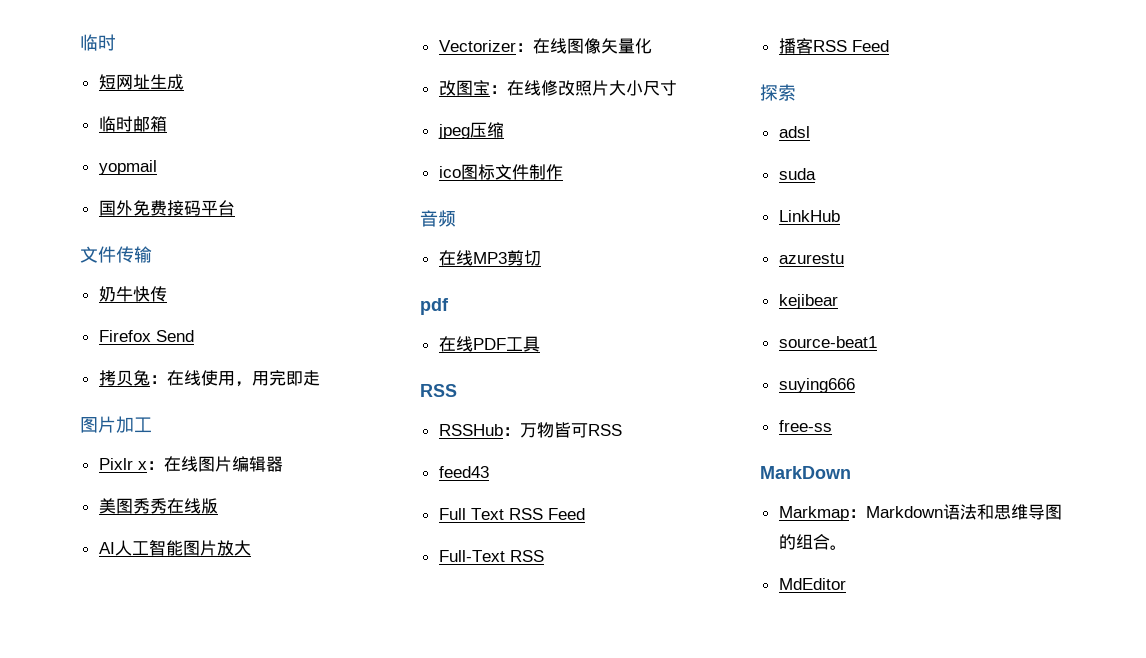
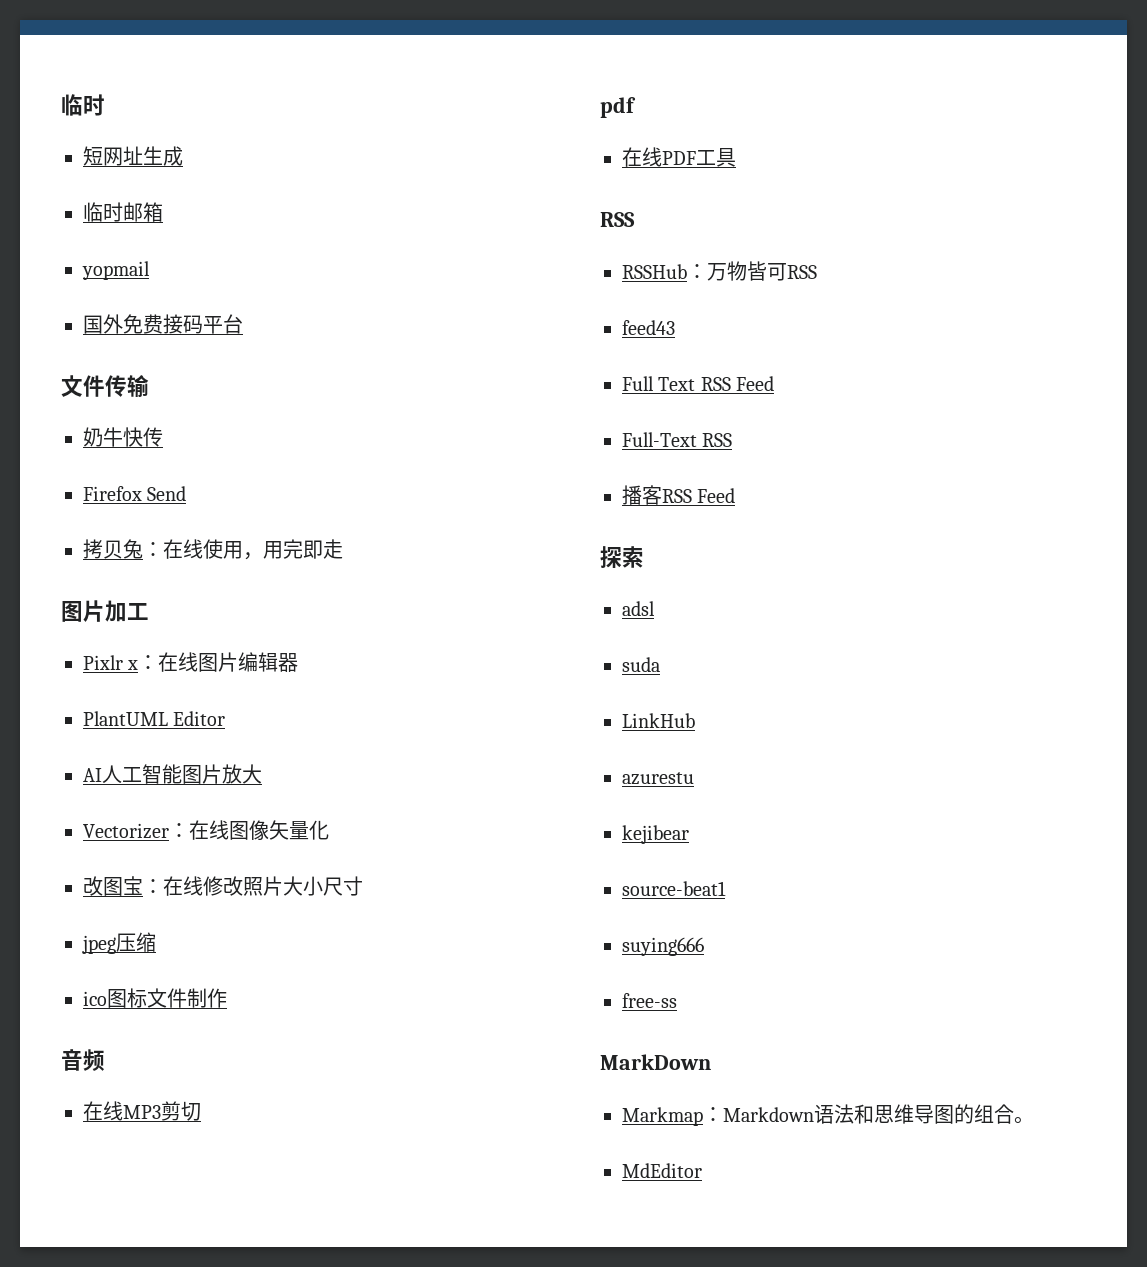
[98,498,218,514] 美图秀秀在线版 -> [83,711,226,726] PlantUML Editor

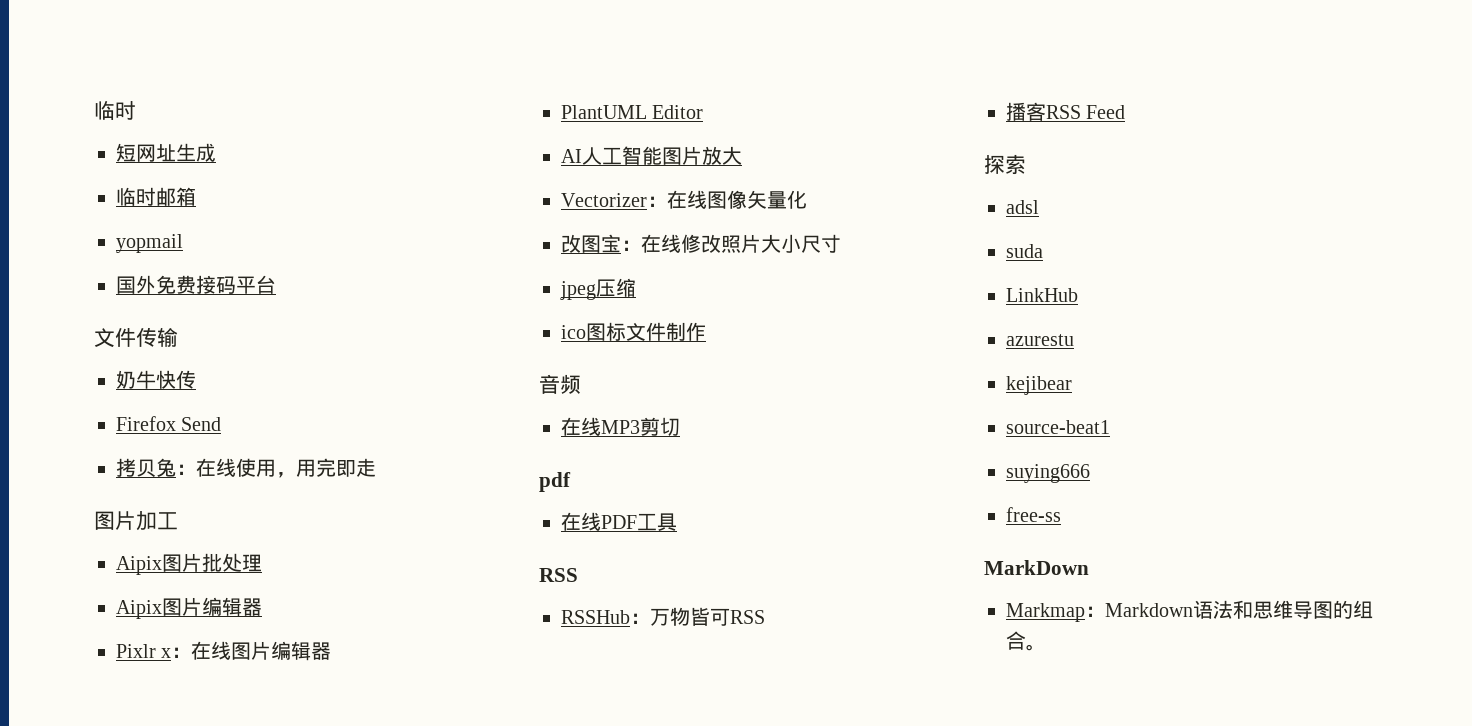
(149, 611) none -> [116,553,262,575] [116,597,262,619] // Aipix图片批处理 // Aipix图片编辑器
[622,320,675,335] [622,376,775,391] [622,432,733,447] // feed43 // Full Text RSS Feed // Full-Text RSS -> (765, 617) none
[622,1163,702,1178] // MdEditor -> (1046, 647) none

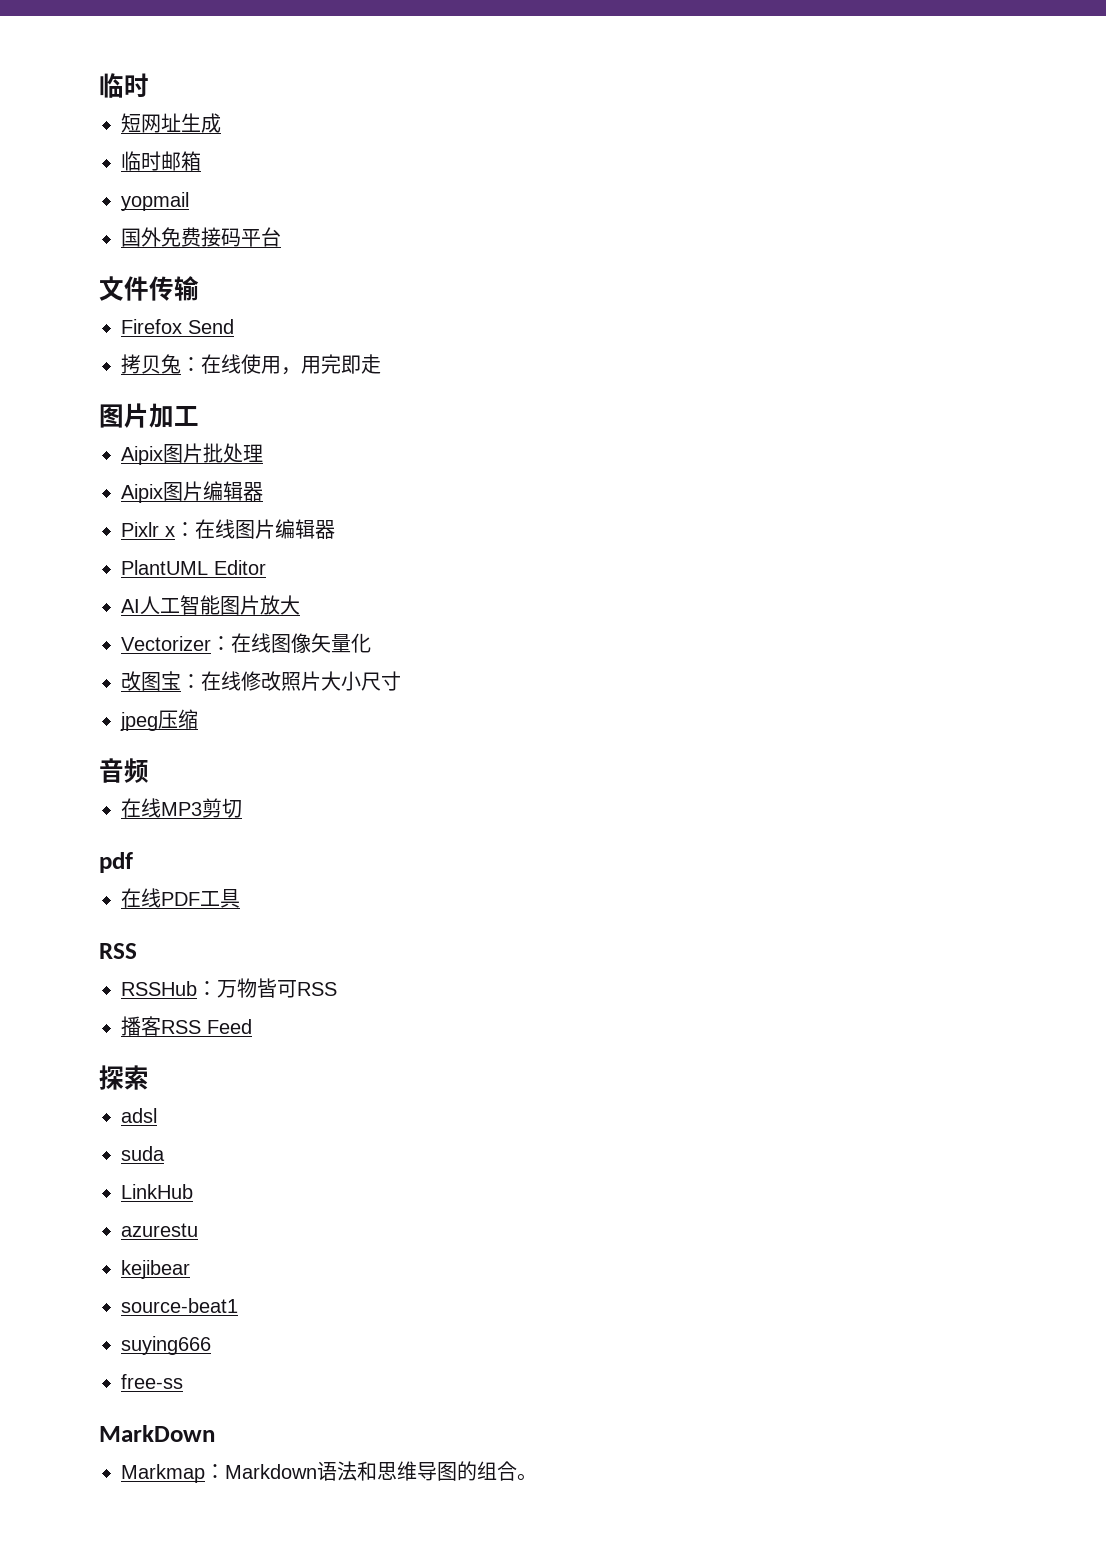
[116,370,196,389] // 奶牛快传 -> (199, 288) none
[561,322,706,341] // ico图标文件制作 -> (198, 719) none

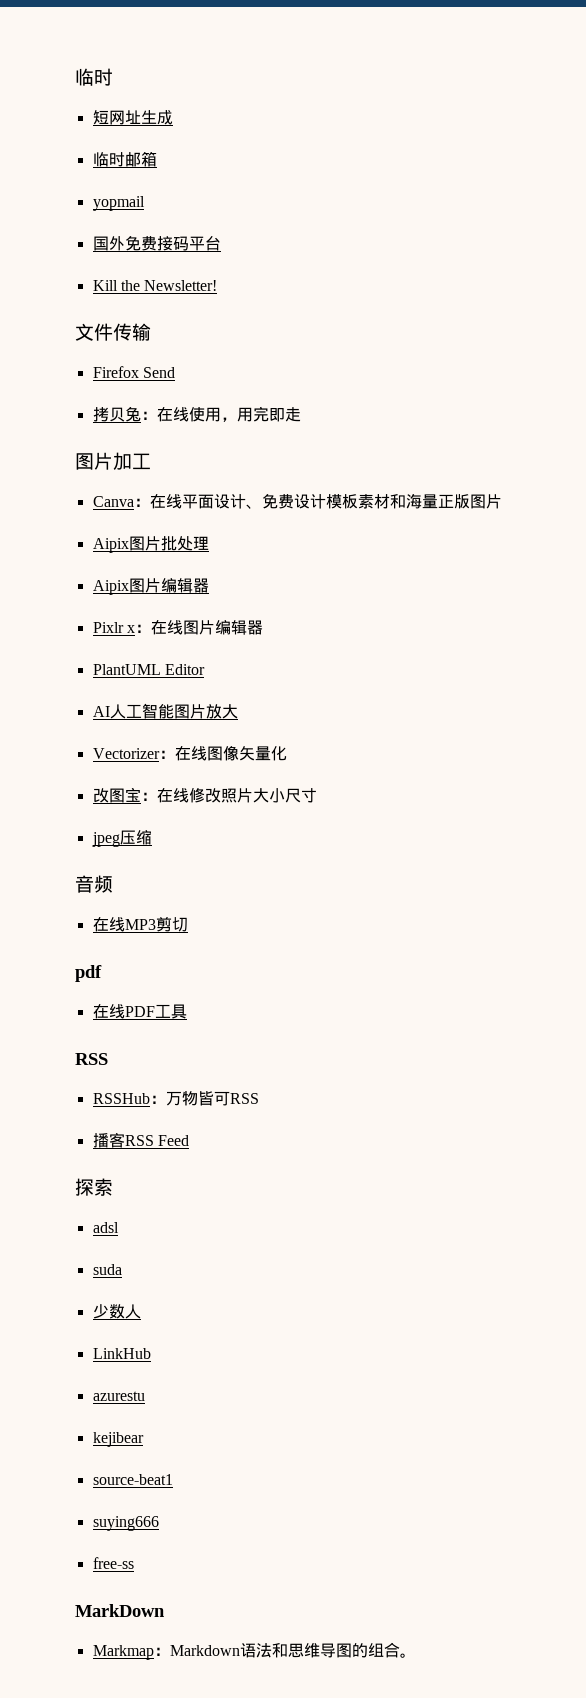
(281, 237) none -> [92,280,218,291] // Kill the Newsletter!
(199, 416) none -> [92,494,502,509] // Canva：在线平面设计、免费设计模板素材和海量正版图片
(165, 1153) none -> [92,1304,141,1319] // 少数人

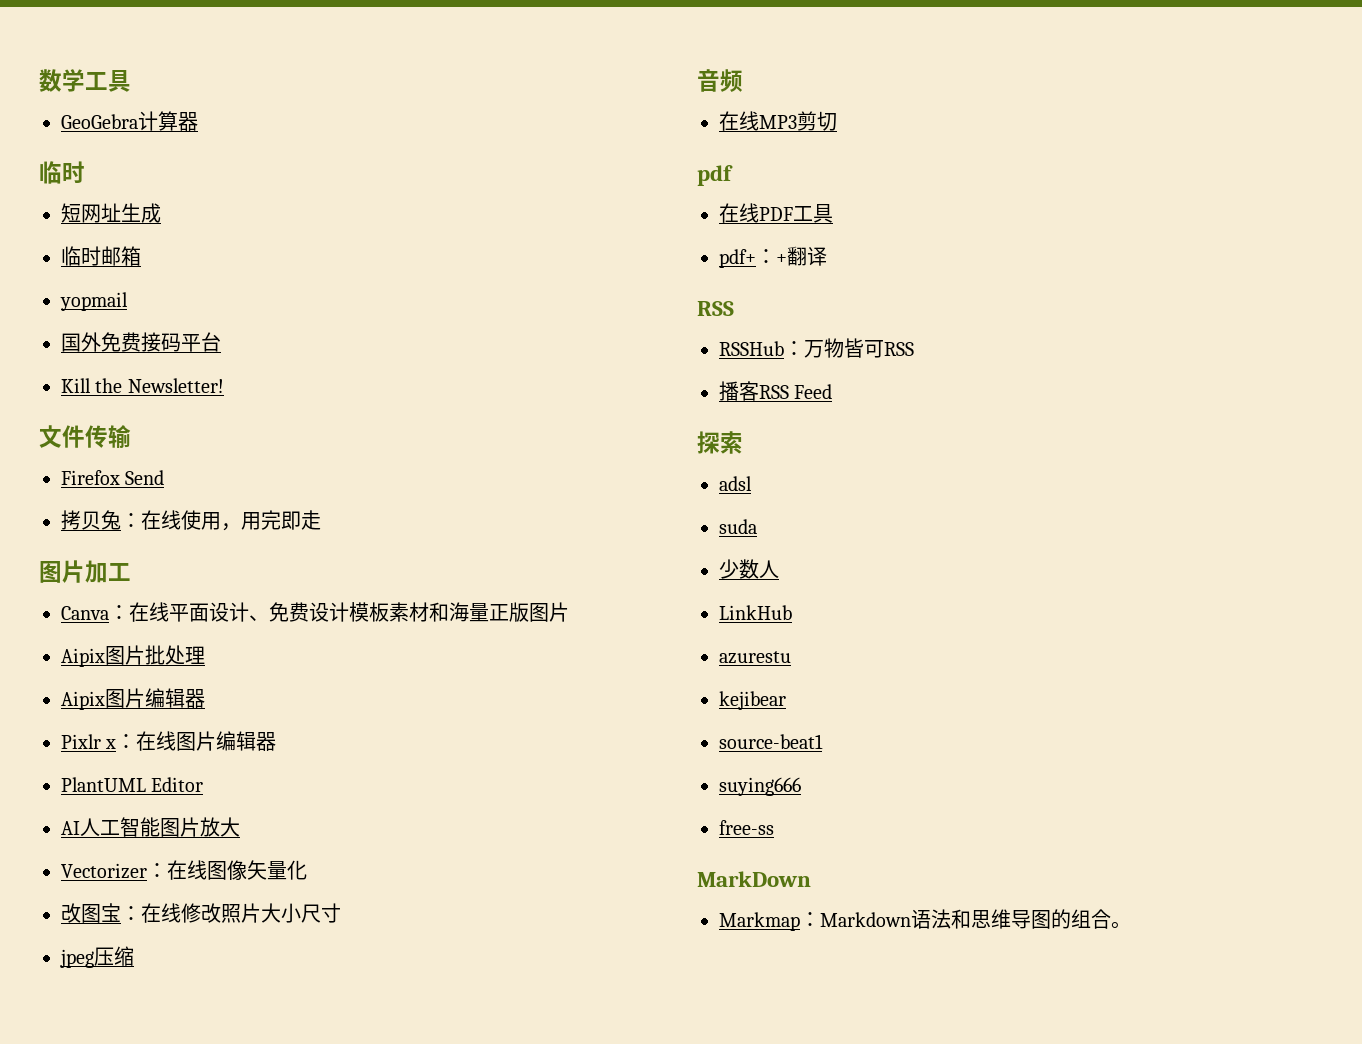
(75, 77) none -> [39,69,131,92] [61,111,198,131] 数学工具 // GeoGebra计算器 //
(187, 1011) none -> [719,246,827,268] // pdf+：+翻译

